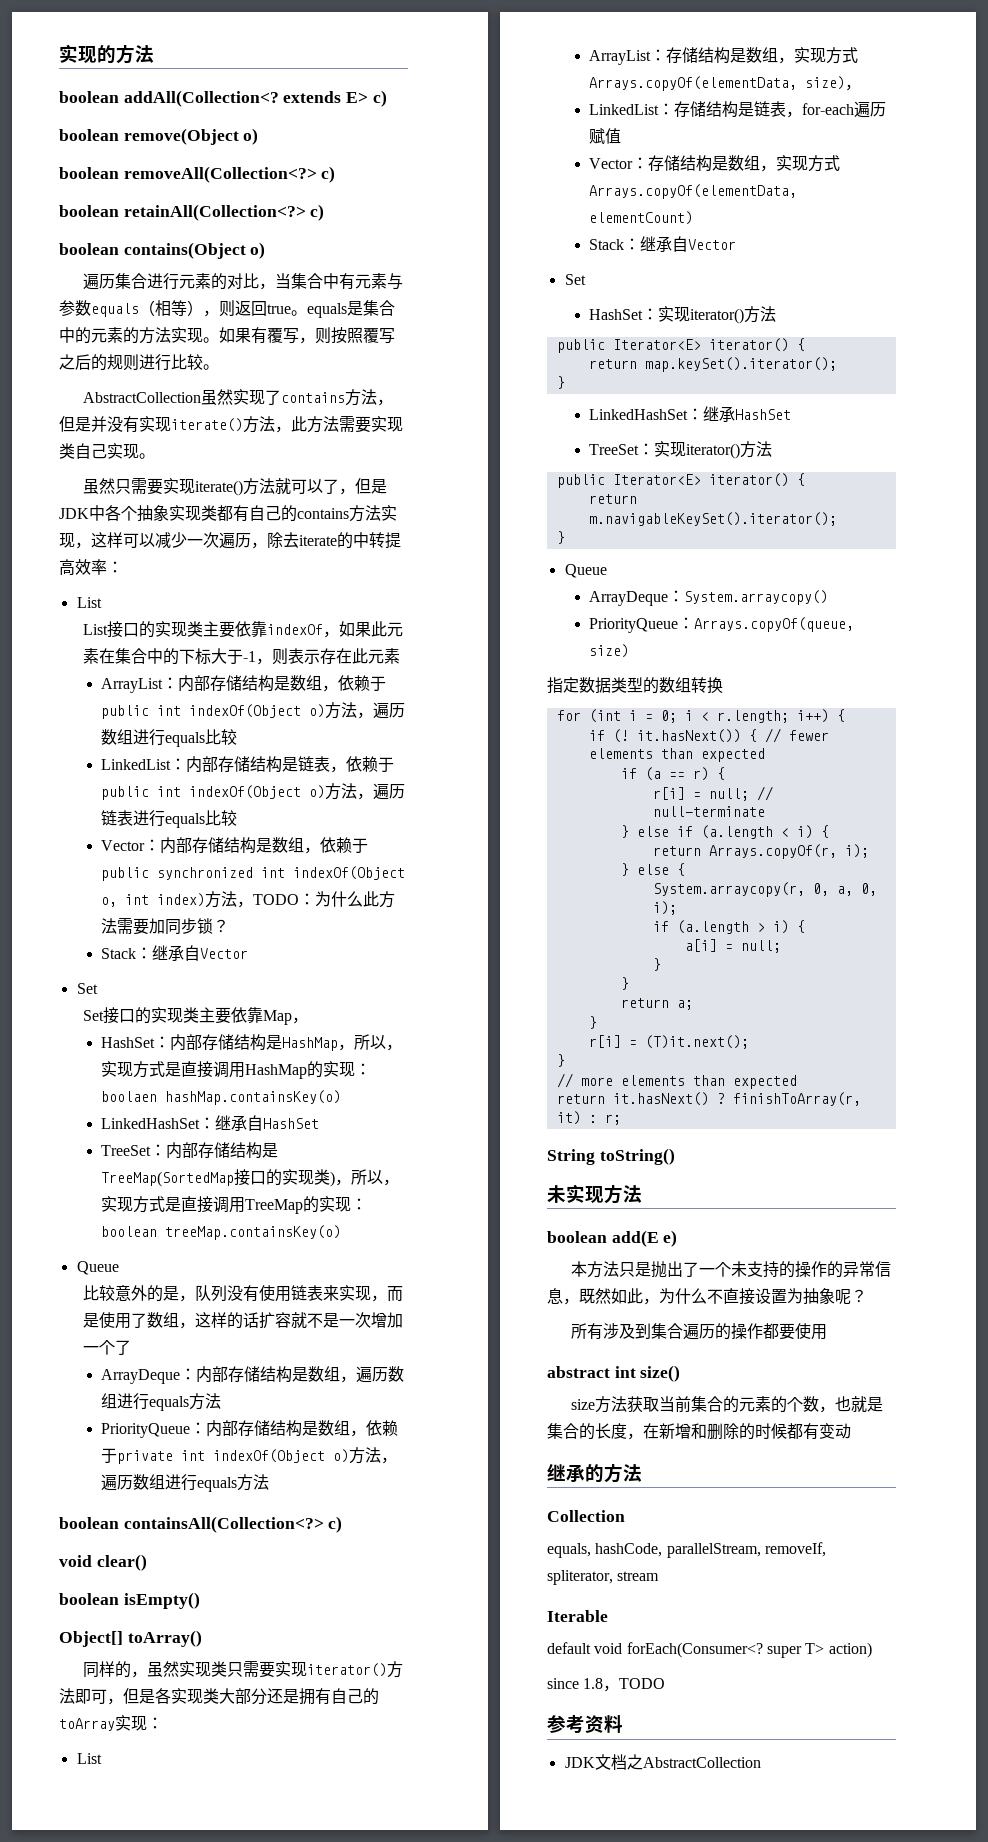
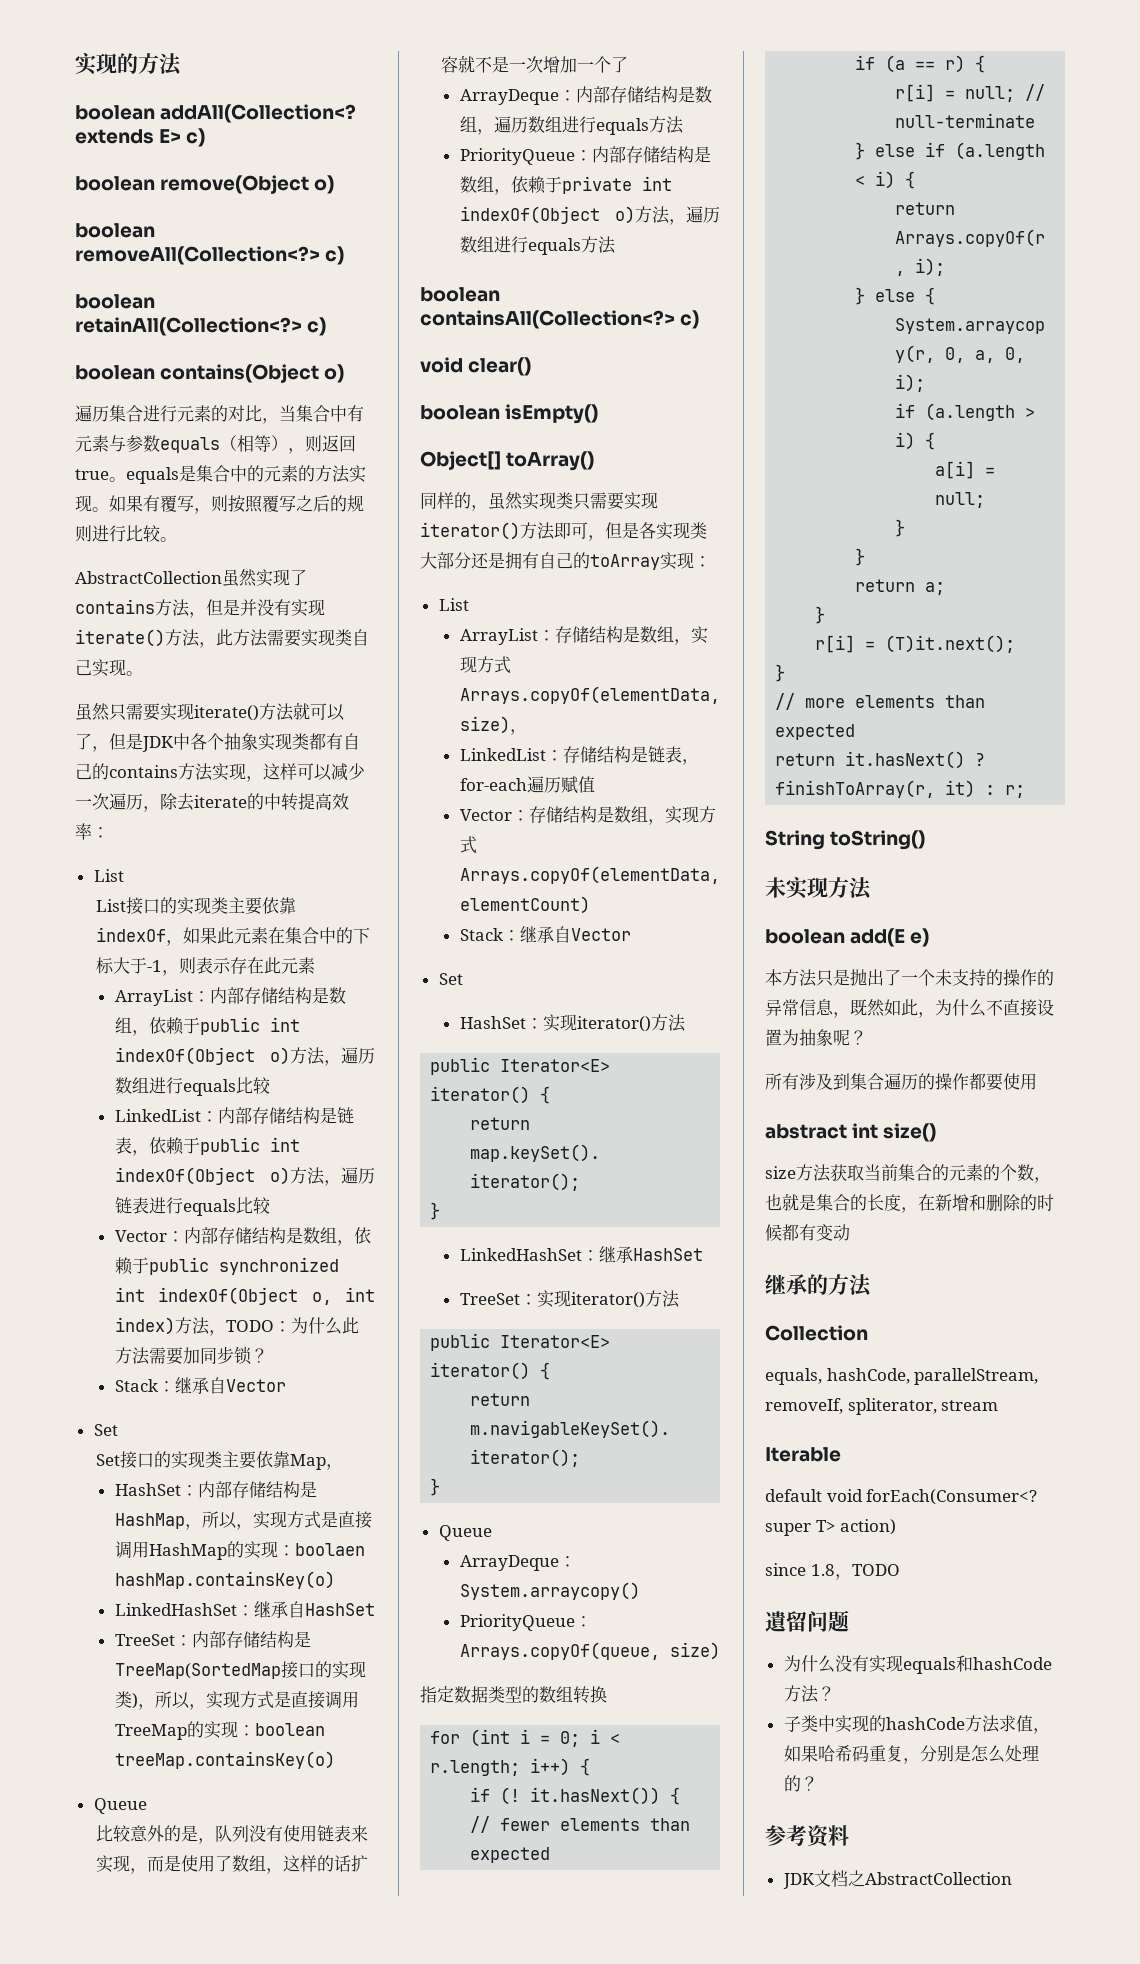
(666, 1683) none -> [765,1610,849,1632] [783,1655,1052,1674] [783,1685,835,1703] [783,1715,1050,1734] [783,1745,1039,1764] [783,1775,818,1792] // 遺留问题 // 为什么没有实现equals和hashCode方法？ // 子类中实现的hashCode方法求值，如果哈希码重复，分别是怎么处理的？

